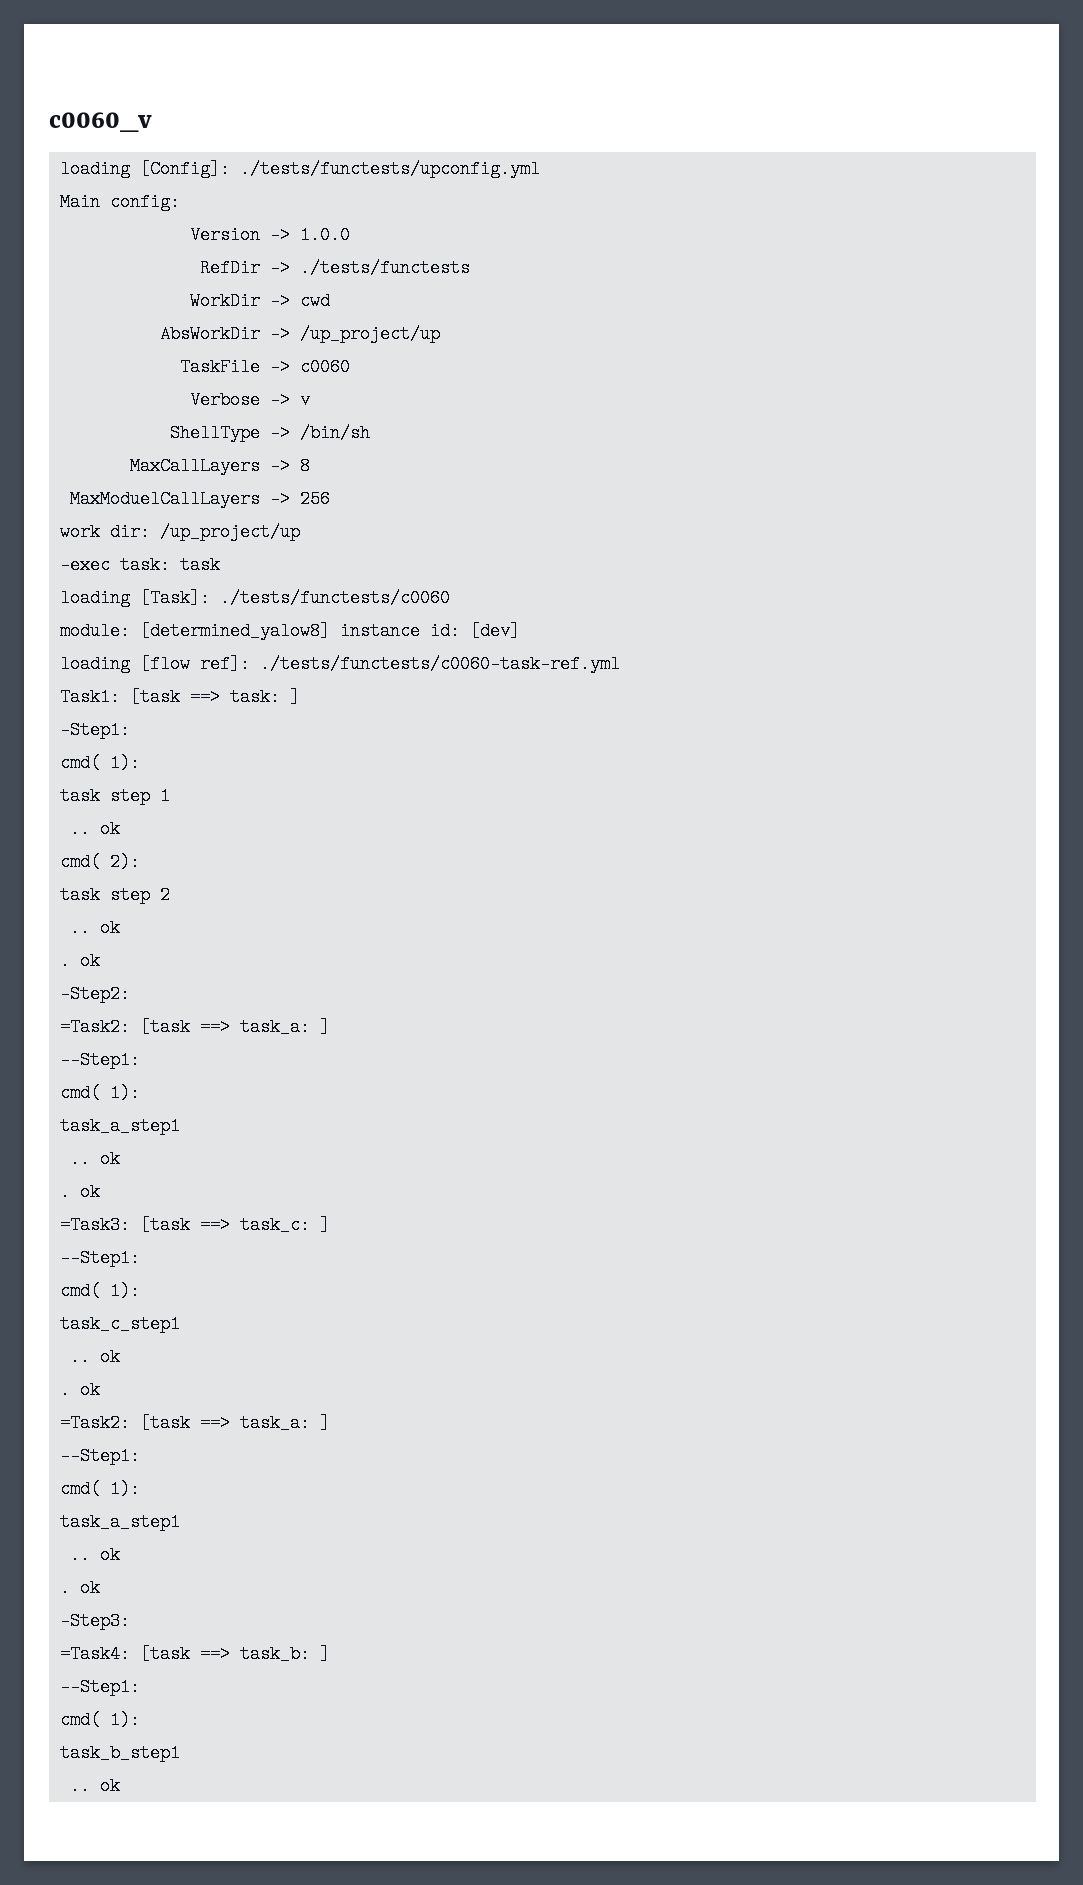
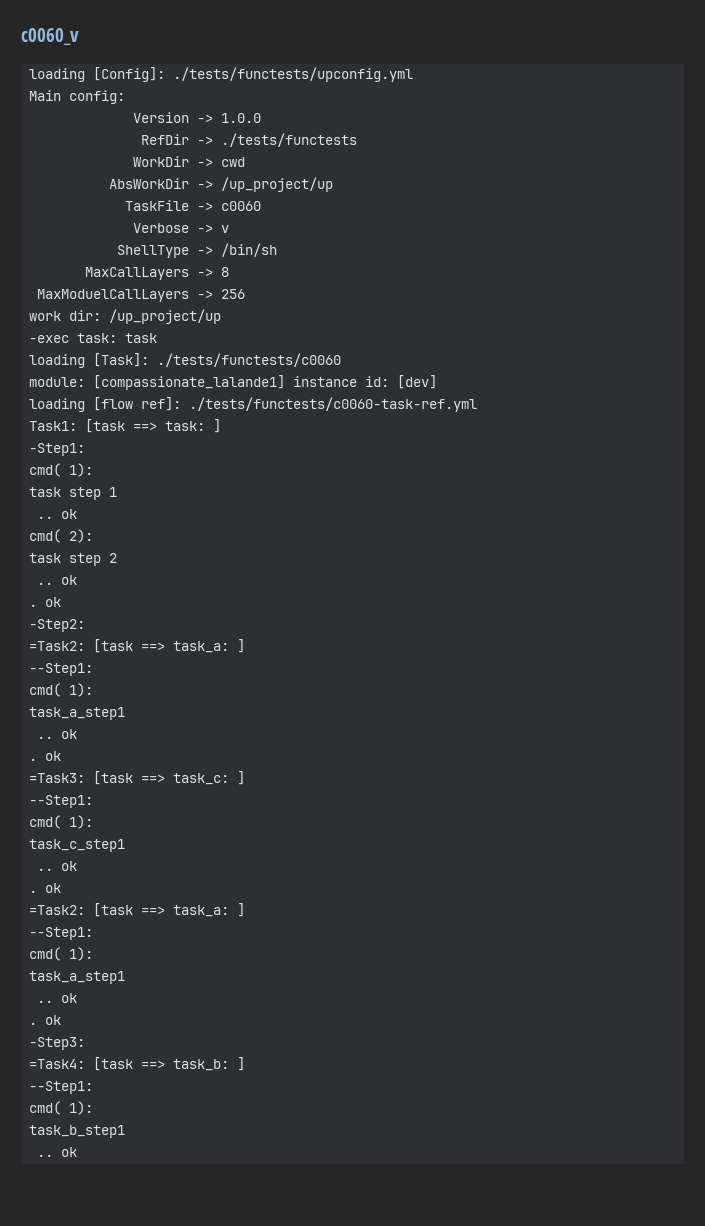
[140,622,331,640] [determined_yalow8] -> [93,375,286,390] [compassionate_lalande1]

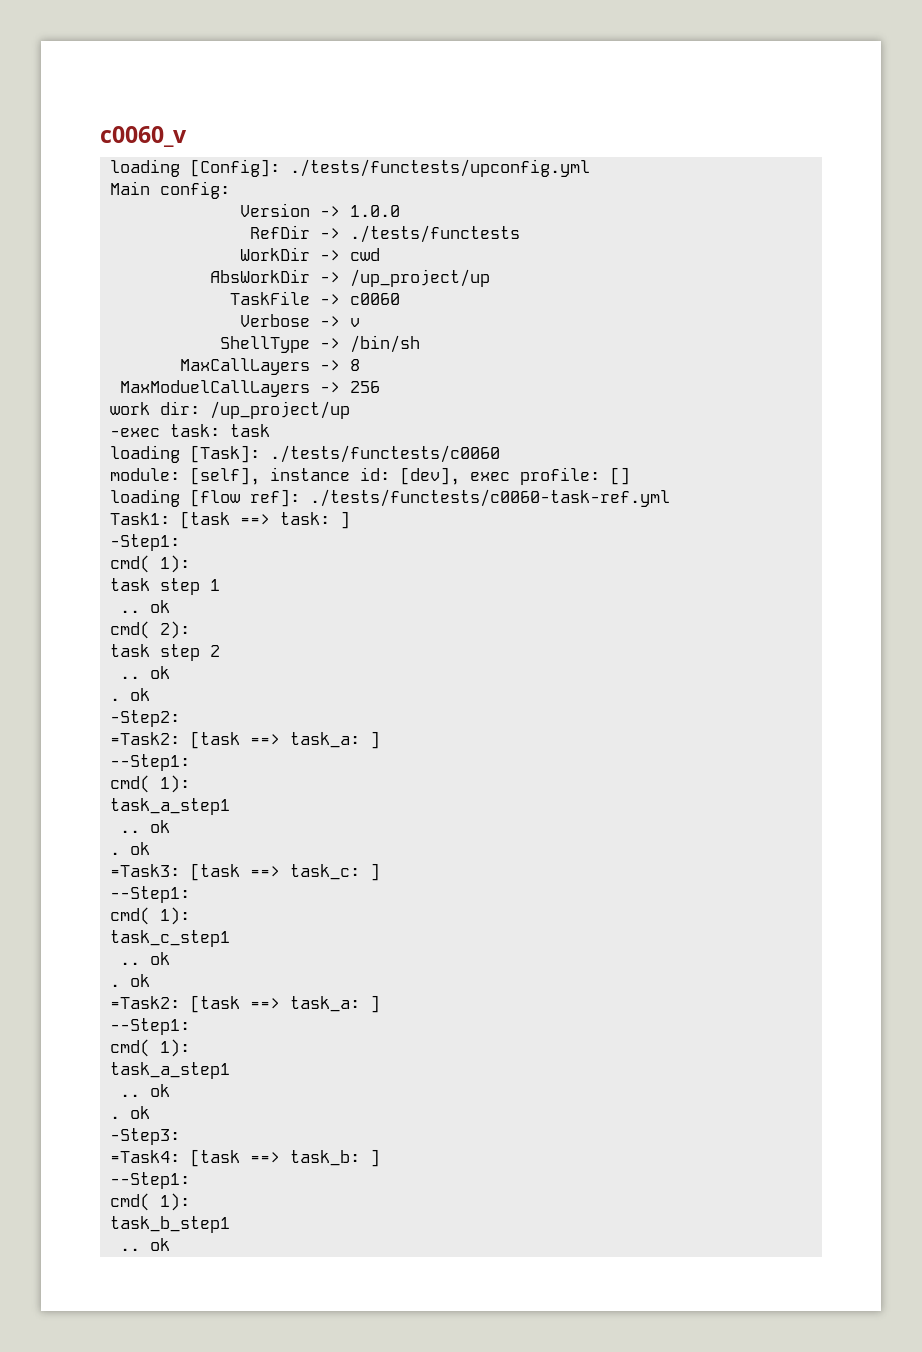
[93,375,286,390] [compassionate_lalande1] -> [190,467,261,485] [self],
[397,375,438,389] [dev] -> [400,467,631,485] [dev], exec profile: []

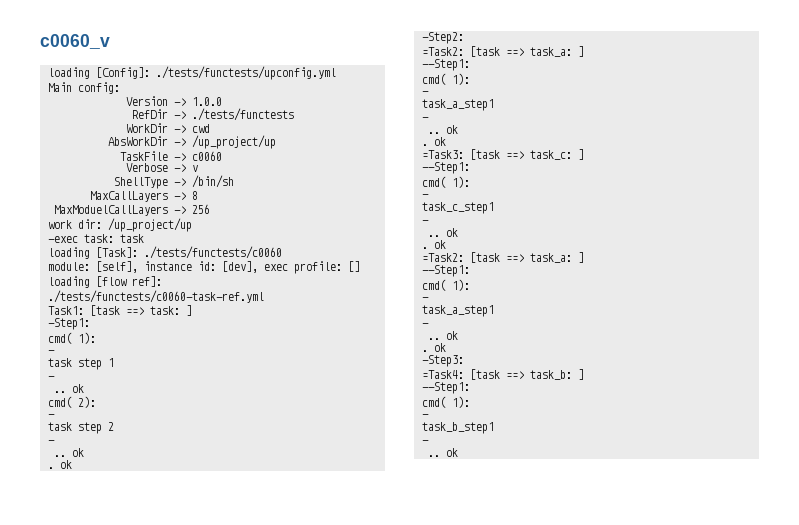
(191, 564) none -> [47,350,55,354] // -
(221, 585) none -> [47,376,55,380] // -
(191, 630) none -> [47,414,55,418] // -
(221, 651) none -> [47,440,55,444] // -
[110,798,231,815] // task_a_step1 -> [421,91,429,95] [421,99,494,111] [421,117,429,121] // - // task_a_step1 // -
(191, 916) none -> [421,194,429,198] // -
(231, 938) none -> [421,220,429,224] // -
[110,1062,231,1079] // task_a_step1 -> [421,297,429,301] [421,305,494,317] [421,323,429,327] // - // task_a_step1 // -
(191, 1202) none -> [421,414,429,418] // -
(231, 1224) none -> [421,440,429,444] // -

